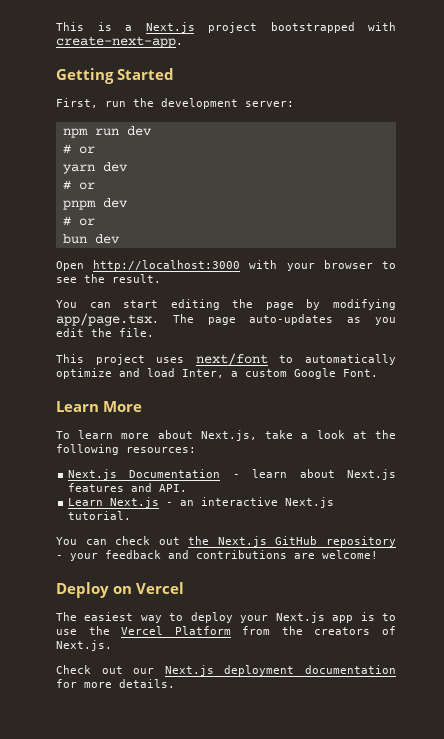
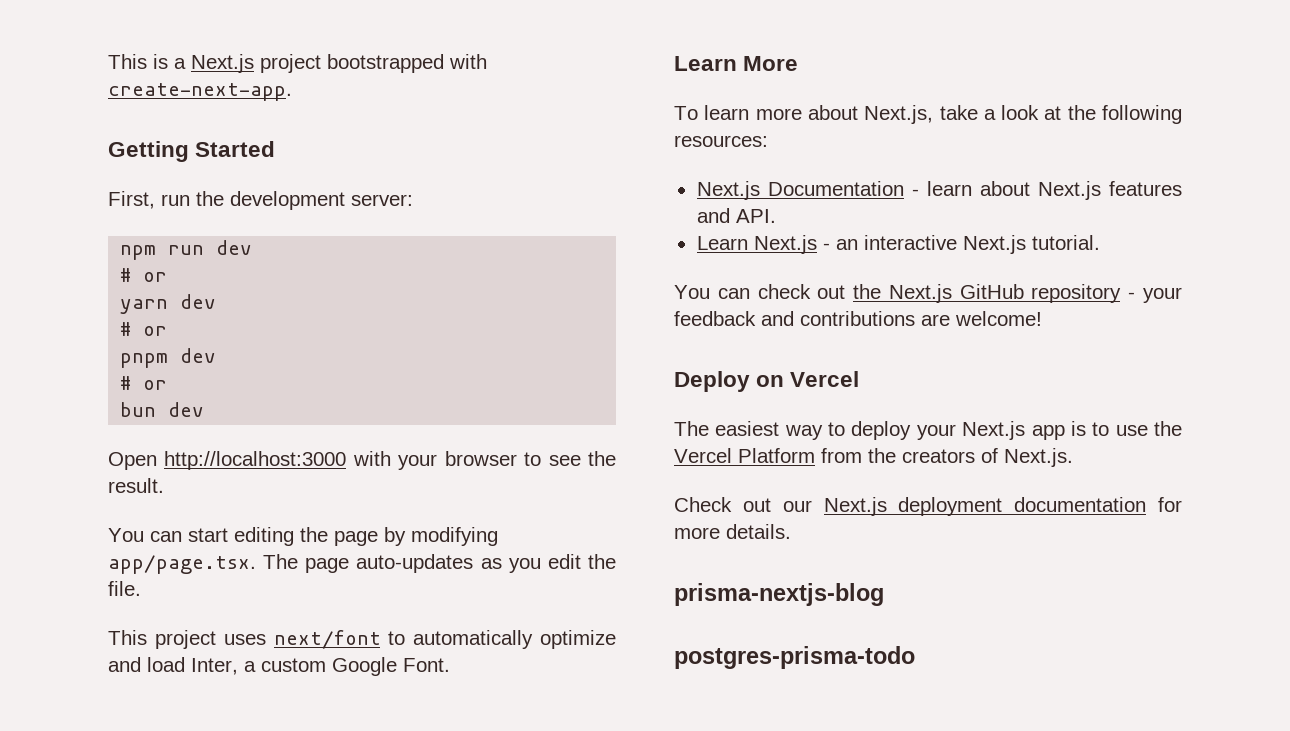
(175, 683) none -> [674,583,884,606] [674,646,915,669] // prisma-nextjs-blog // postgres-prisma-todo

